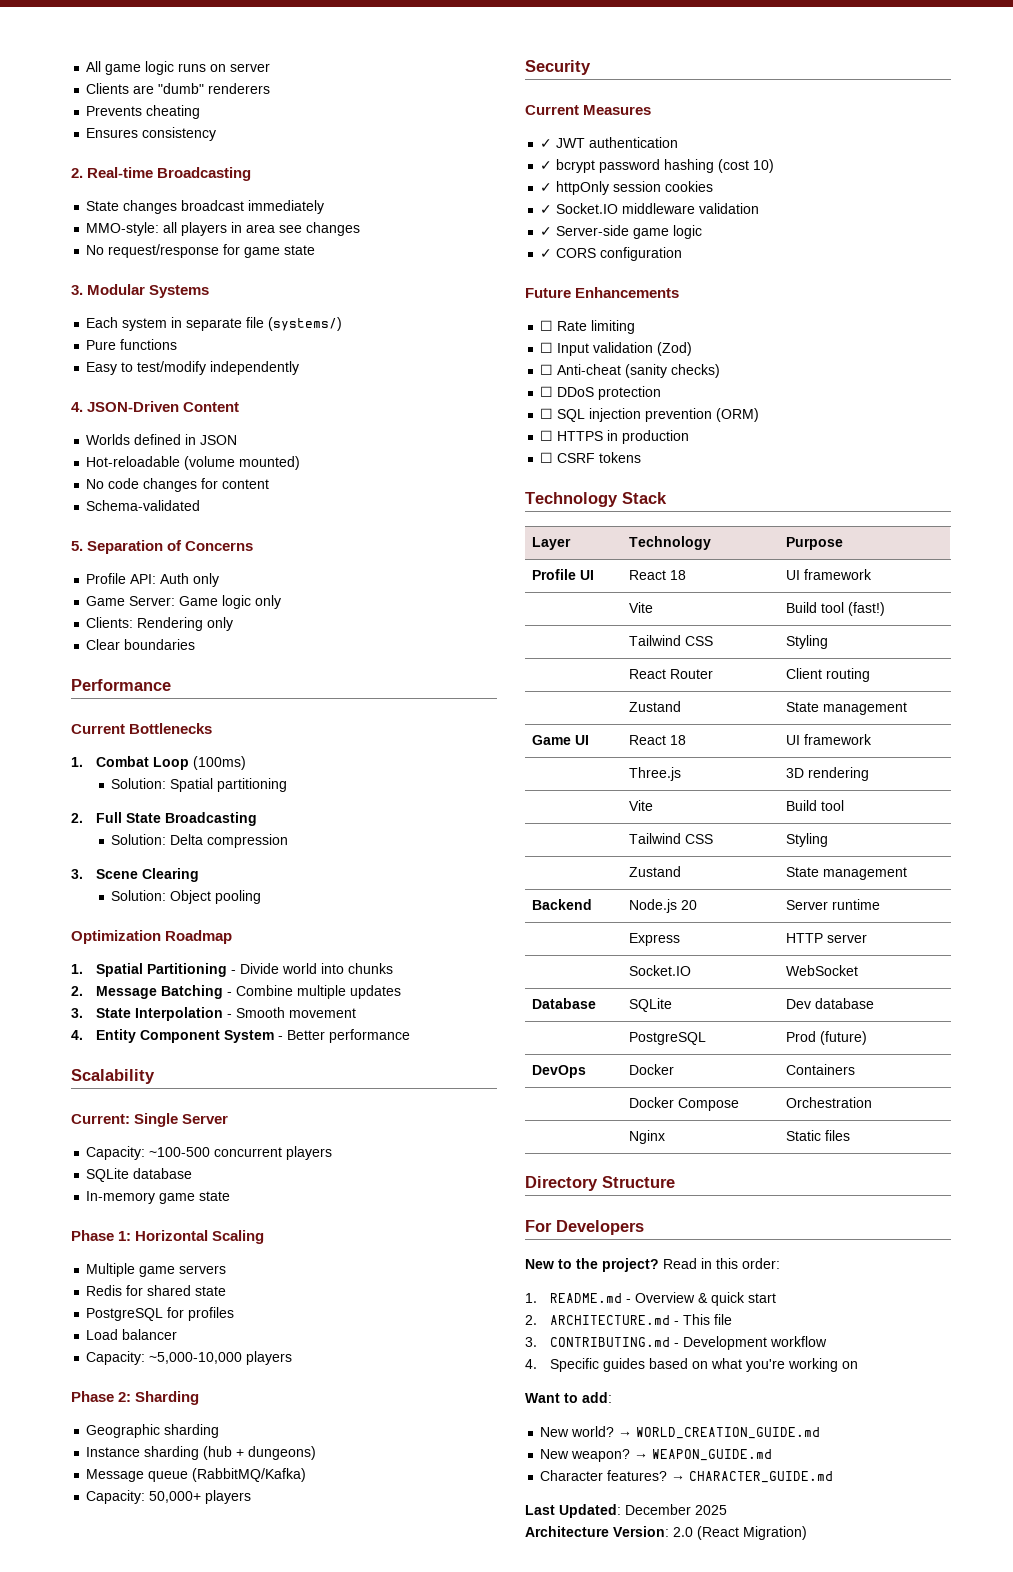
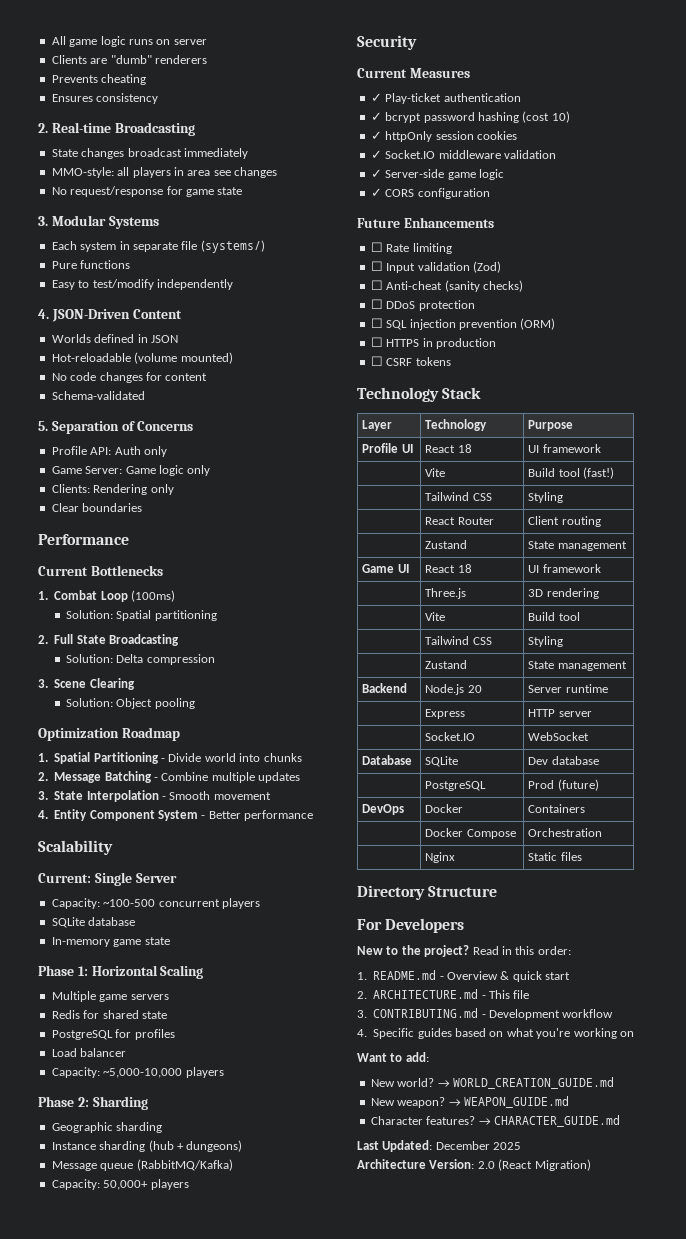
[556,138,586,148] JWT -> [385,93,442,104] Play-ticket

